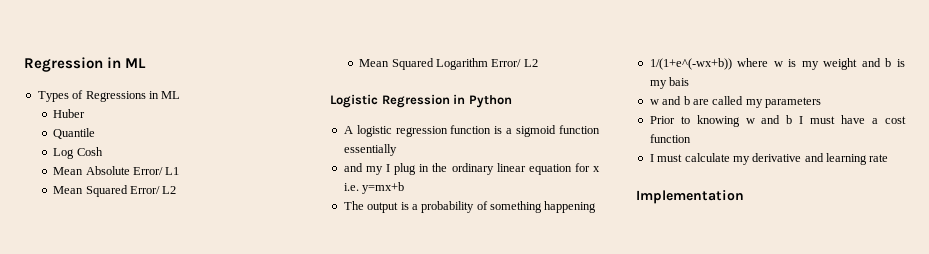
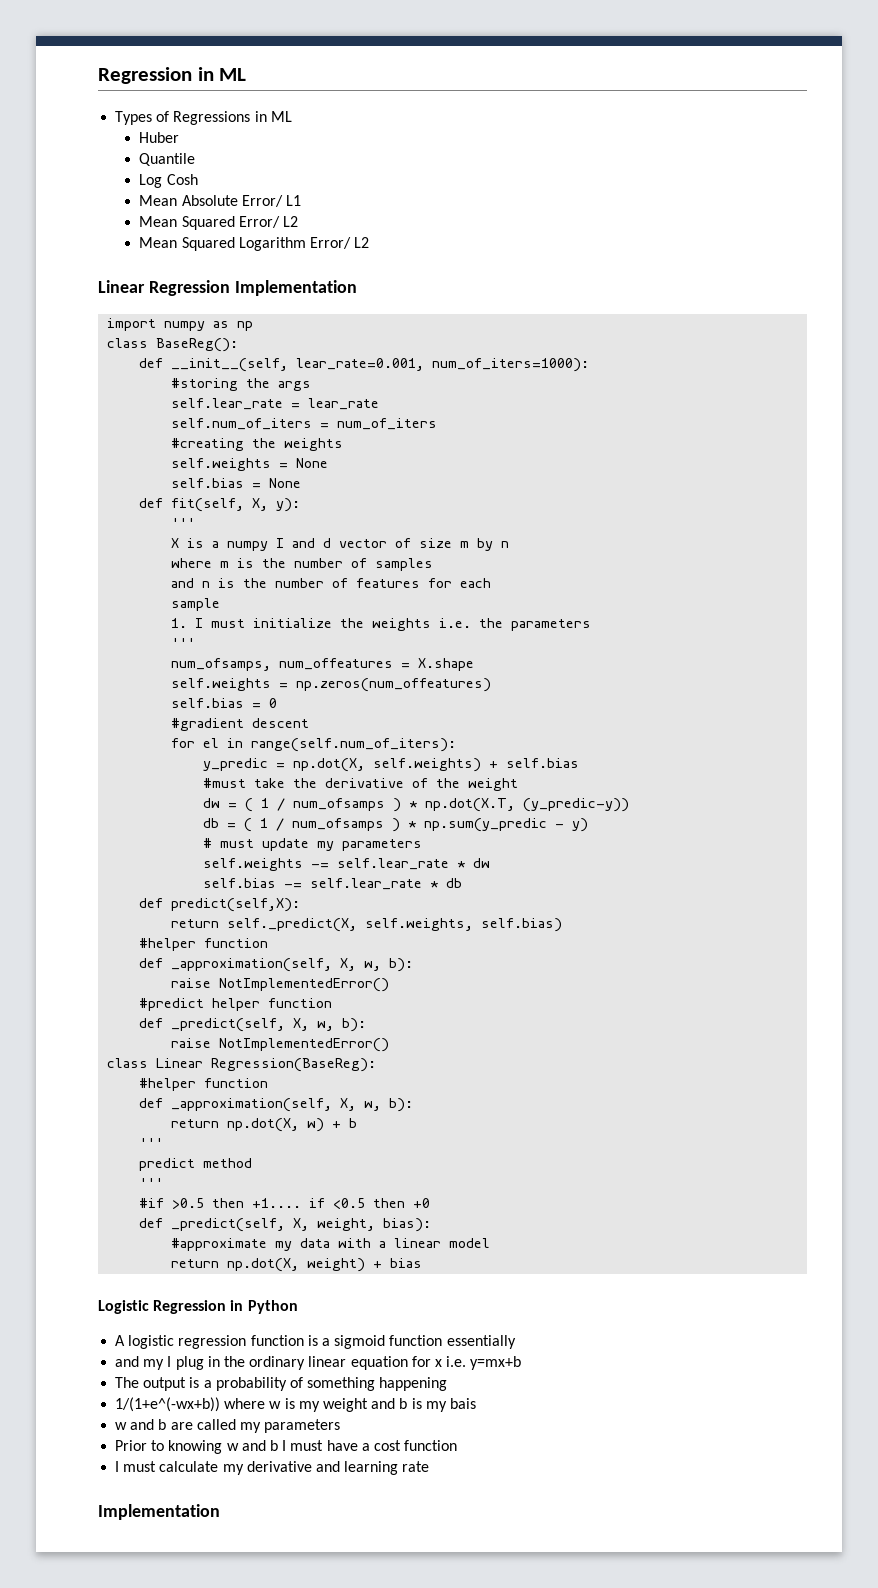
(538, 63) none -> [98,280,357,296] [107,318,254,331] [107,338,239,352] [139,358,590,372] [171,378,312,391] [171,398,380,410] [171,418,438,430] [171,438,344,451] [171,458,329,471] [171,478,302,488] [139,498,301,512] [171,518,196,528] [171,538,510,551] [171,558,434,571] [171,578,492,588] [171,598,221,611] [171,618,592,631] [171,638,196,648] [171,658,475,671] [171,678,492,692] [171,698,278,708] [171,718,310,731] [171,738,457,752] [203,758,580,772] [203,778,519,791] [203,798,630,812] [203,818,589,832] [203,838,423,851] [203,858,491,871] [203,878,463,890] [139,898,301,912] [171,918,563,932] [139,938,269,951] [139,958,414,972] [171,978,390,992] [139,998,333,1011] [139,1018,367,1032] [171,1038,390,1052] [107,1058,377,1072] [139,1078,269,1091] [139,1098,414,1112] [171,1118,358,1132] [139,1138,164,1148] [139,1158,253,1171] [139,1178,164,1188] [139,1198,431,1209] [139,1218,432,1232] [171,1238,491,1251] [171,1258,423,1272] // Linear Regression Implementation // import numpy as np // class BaseReg(): // def __init__(self, lear_rate=0.001, num_of_iters=1000): // #storing the args // self.lear_rate = lear_rate // self.num_of_iters = num_of_iters // #creating the weights // self.weights = None // self.bias = None // def fit(self, X, y): // ''' // X is a numpy I and d vector of size m by n // where m is the number of samples // and n is the number of features for each // sample // 1. I must initialize the weights i.e. the parameters // ''' // num_ofsamps, num_offeatures = X.shape // self.weights = np.zeros(num_offeatures) // self.bias = 0 // #gradient descent // for el in range(self.num_of_iters): // y_predic = np.dot(X, self.weights) + self.bias // #must take the derivative of the weight // dw = ( 1 / num_ofsamps ) * np.dot(X.T, (y_predic-y)) // db = ( 1 / num_ofsamps ) * np.sum(y_predic - y) // # must update my parameters // self.weights -= self.lear_rate * dw // self.bias -= self.lear_rate * db // def predict(self,X): // return self._predict(X, self.weights, self.bias) // #helper function // def _approximation(self, X, w, b): // raise NotImplementedError() // #predict helper function // def _predict(self, X, w, b): // raise NotImplementedError() // class Linear Regression(BaseReg): // #helper function // def _approximation(self, X, w, b): // return np.dot(X, w) + b // ''' // predict method // ''' // #if >0.5 then +1.... if <0.5 then +0 // def _predict(self, X, weight, bias): // #approximate my data with a linear model // return np.dot(X, weight) + bias

